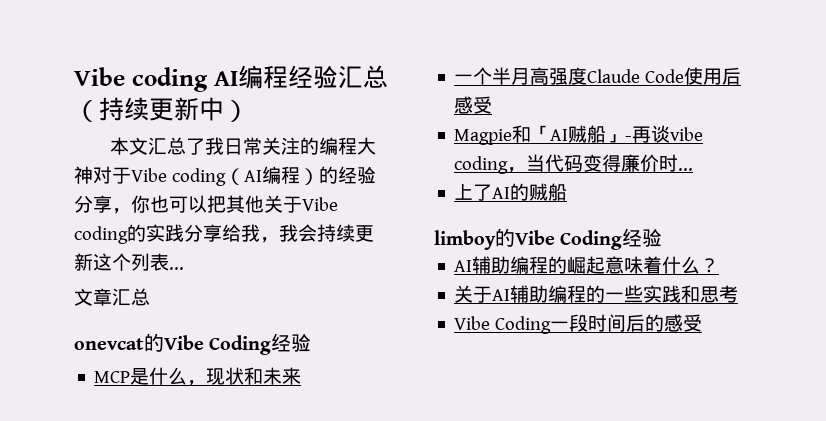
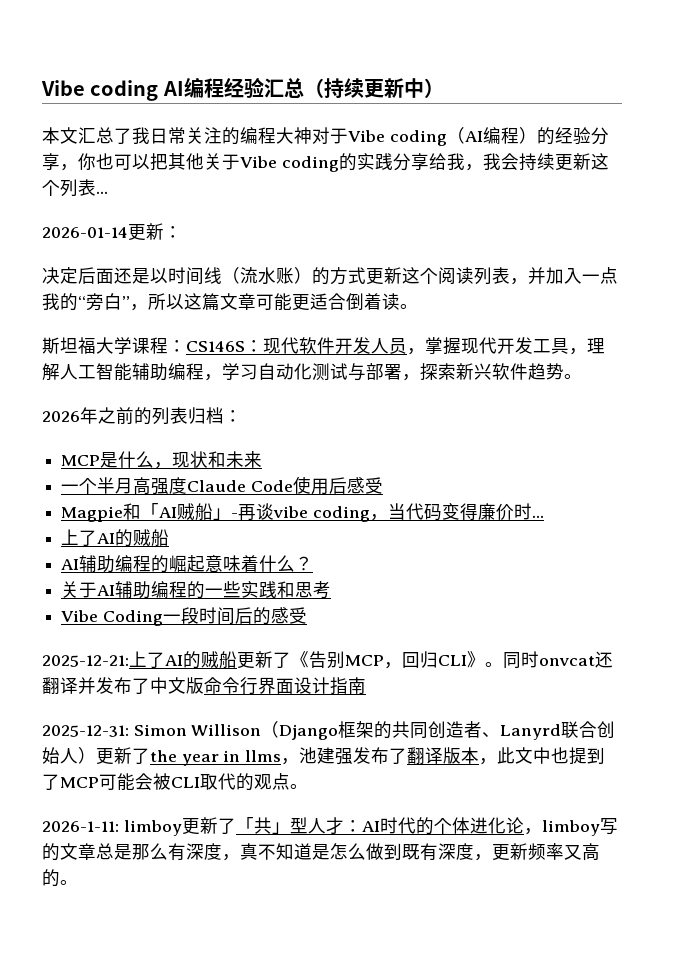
[74,288,150,306] [74,333,312,355] 文章汇总 // onevcat的Vibe Coding经验 -> [42,223,182,241] [42,267,618,285] [42,293,418,311] [42,337,605,355] [42,363,582,381] [42,407,242,425] 2026-01-14更新： // 决定后面还是以时间线（流水账）的方式更新这个阅读列表，并加入一点我的“旁白”，所以这篇文章可能更适合倒着读。 // 斯坦福大学课程：CS146S：现代软件开发人员，掌握现代开发工具，理解人工智能辅助编程，学习自动化测试与部署，探索新兴软件趋势。 // 2026年之前的列表归档：
[434,228,663,250] // limboy的Vibe Coding经验 -> (170, 538) none
(703, 323) none -> [42,651,613,669] [42,677,366,695] [42,721,616,740] [42,747,606,766] [42,773,308,791] [42,817,618,836] [42,843,600,861] [42,869,78,887] // 2025-12-21:上了AI的贼船更新了《告别MCP，回归CLI》。同时onvcat还翻译并发布了中文版命令行界面设计指南 // 2025-12-31: Simon Willison（Django框架的共同创造者、Lanyrd联合创始人）更新了the year in llms，池建强发布了翻译版本，此文中也提到了MCP可能会被CLI取代的观点。 // 2026-1-11: limboy更新了「共」型人才：AI时代的个体进化论，limboy写的文章总是那么有深度，真不知道是怎么做到既有深度，更新频率又高的。

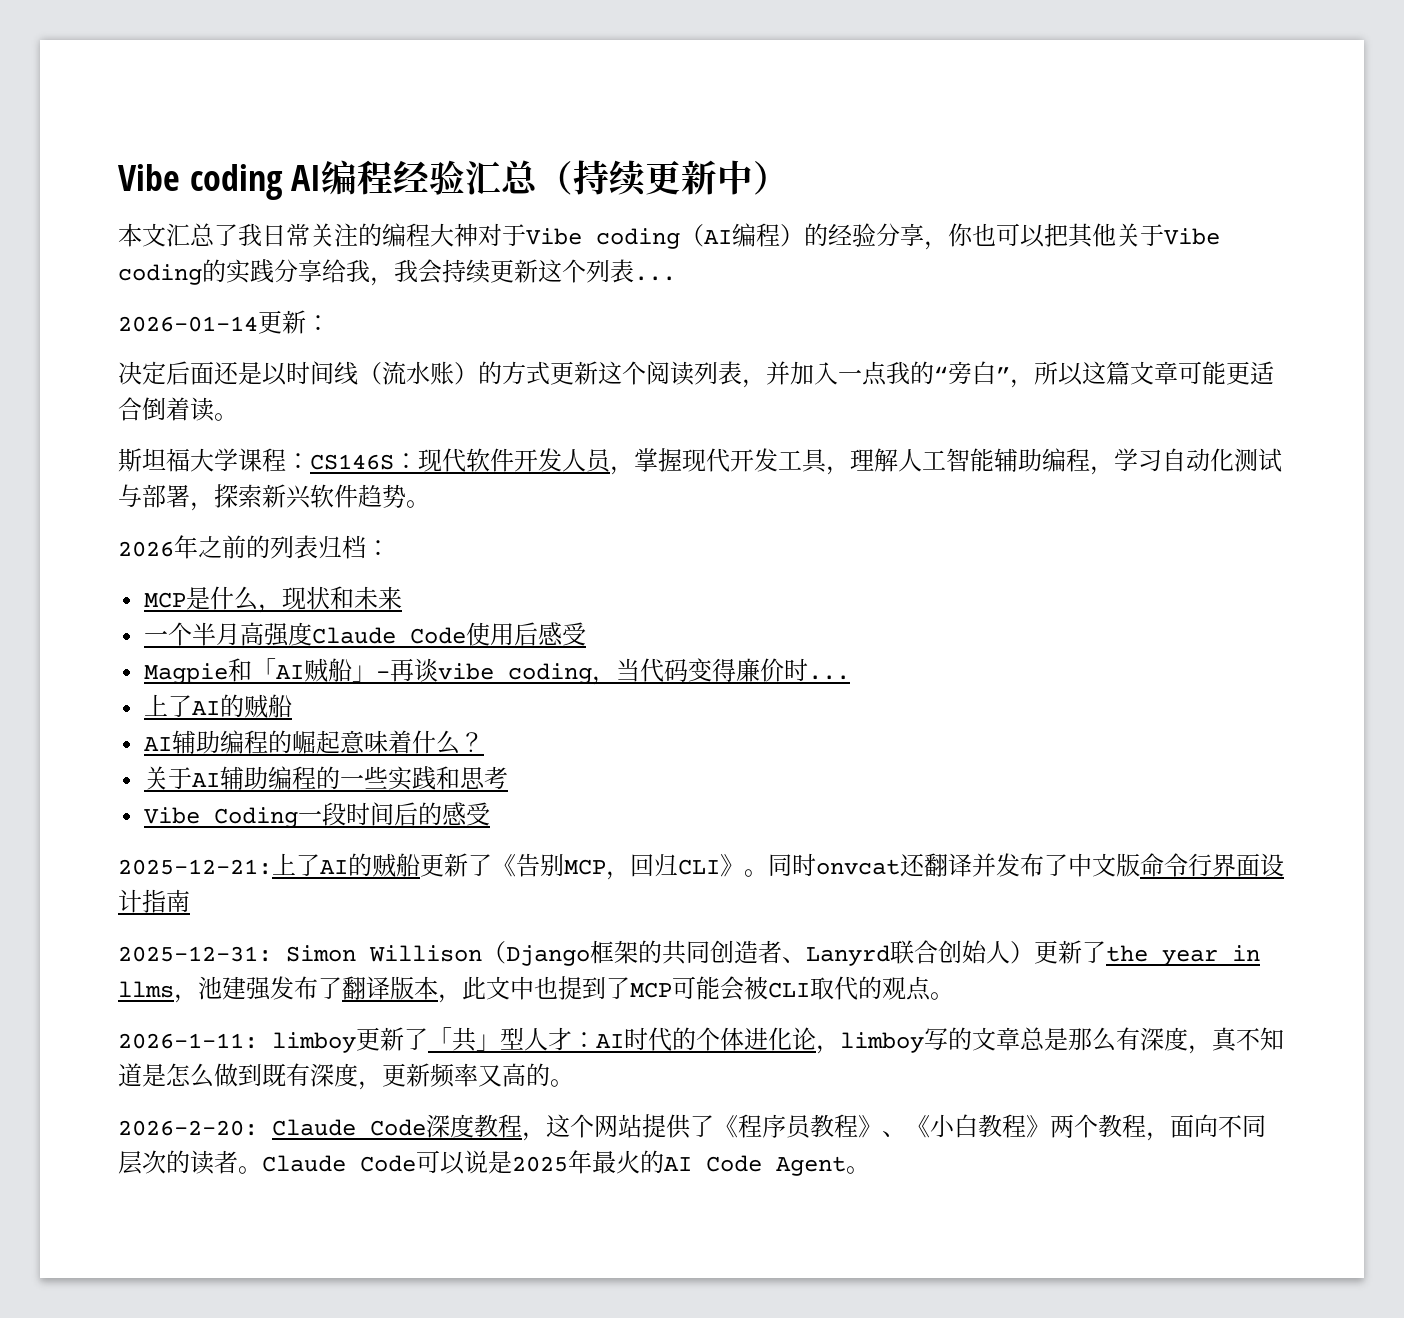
(78, 882) none -> [118,1114,1266,1141] [118,1150,870,1176] // 2026-2-20: Claude Code深度教程，这个网站提供了《程序员教程》、《小白教程》两个教程，面向不同层次的读者。Claude Code可以说是2025年最火的AI Code Agent。

